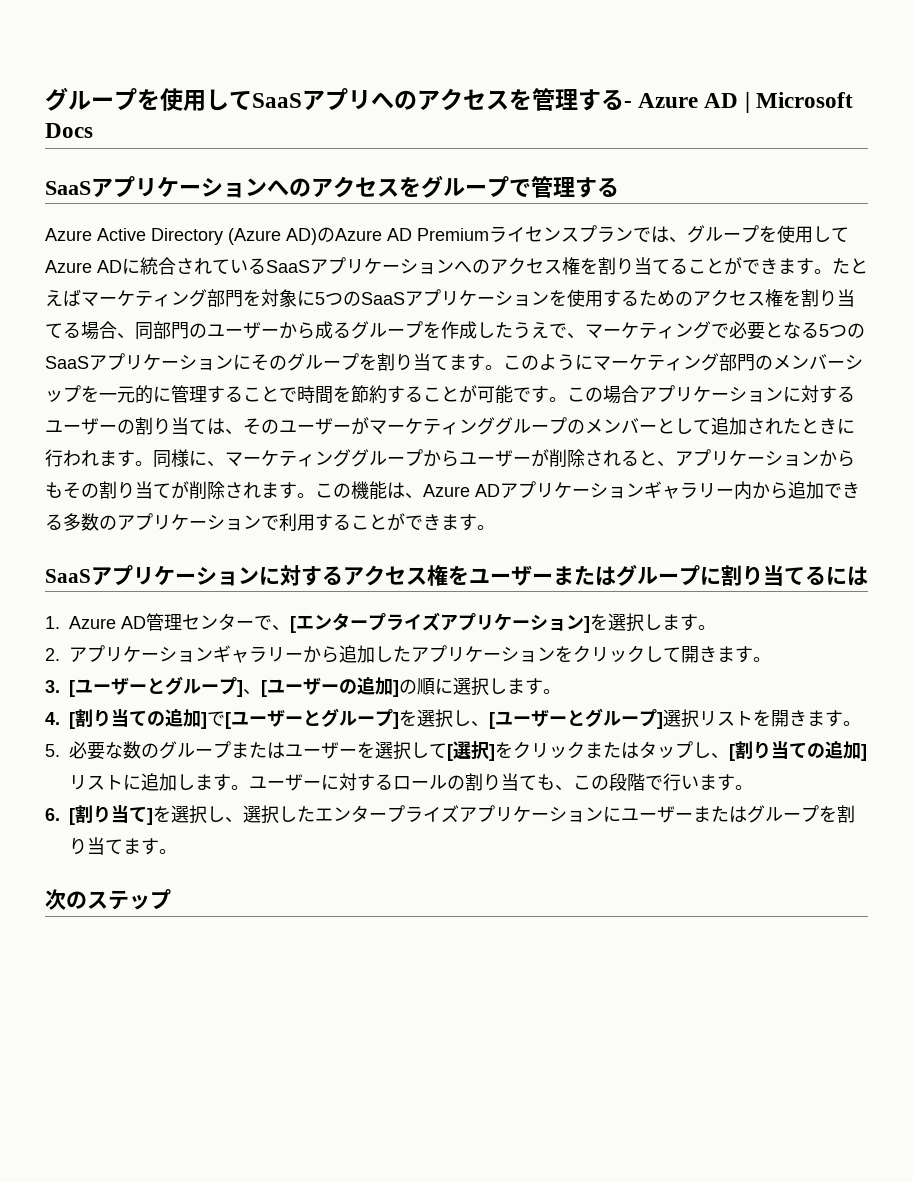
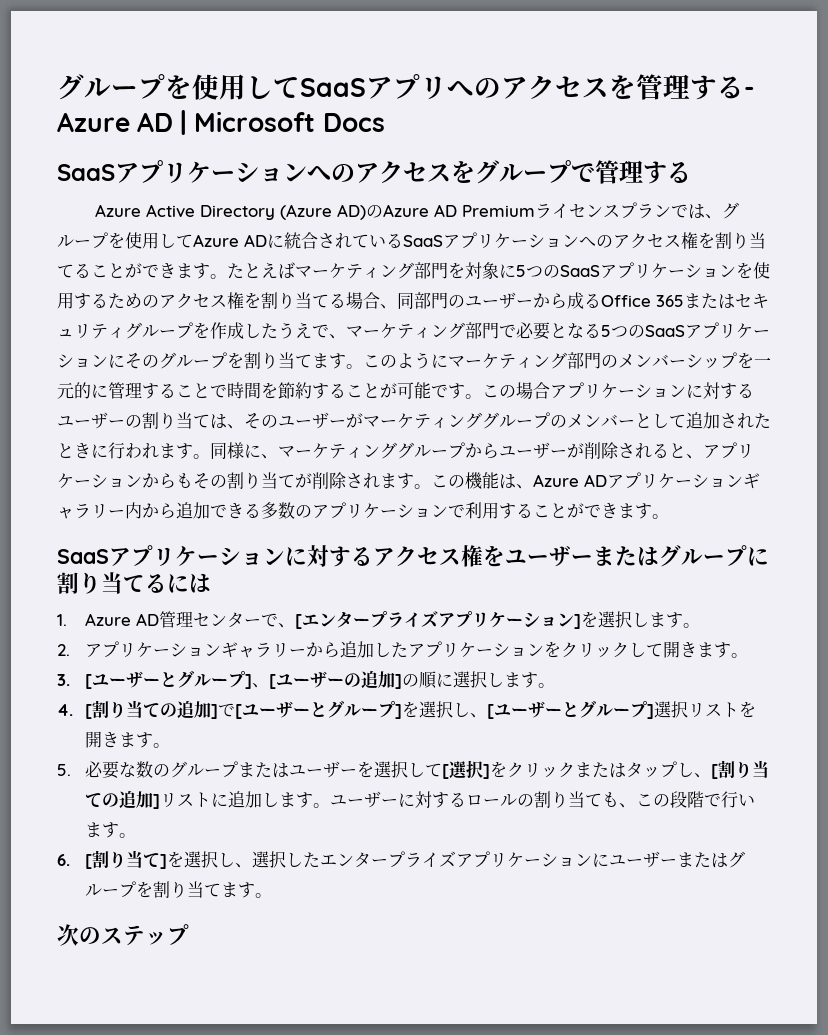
(351, 330) none -> [601,293,769,309] [57,324,125,339] Office 365またはセキュリティ
(711, 330) none -> [465,322,499,339] 部門

